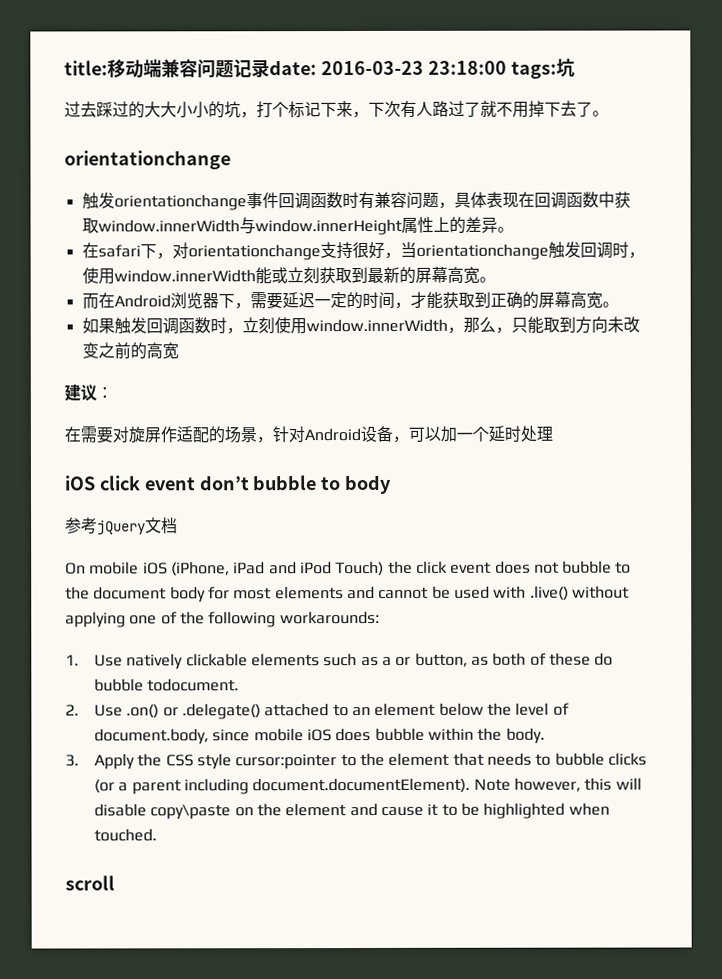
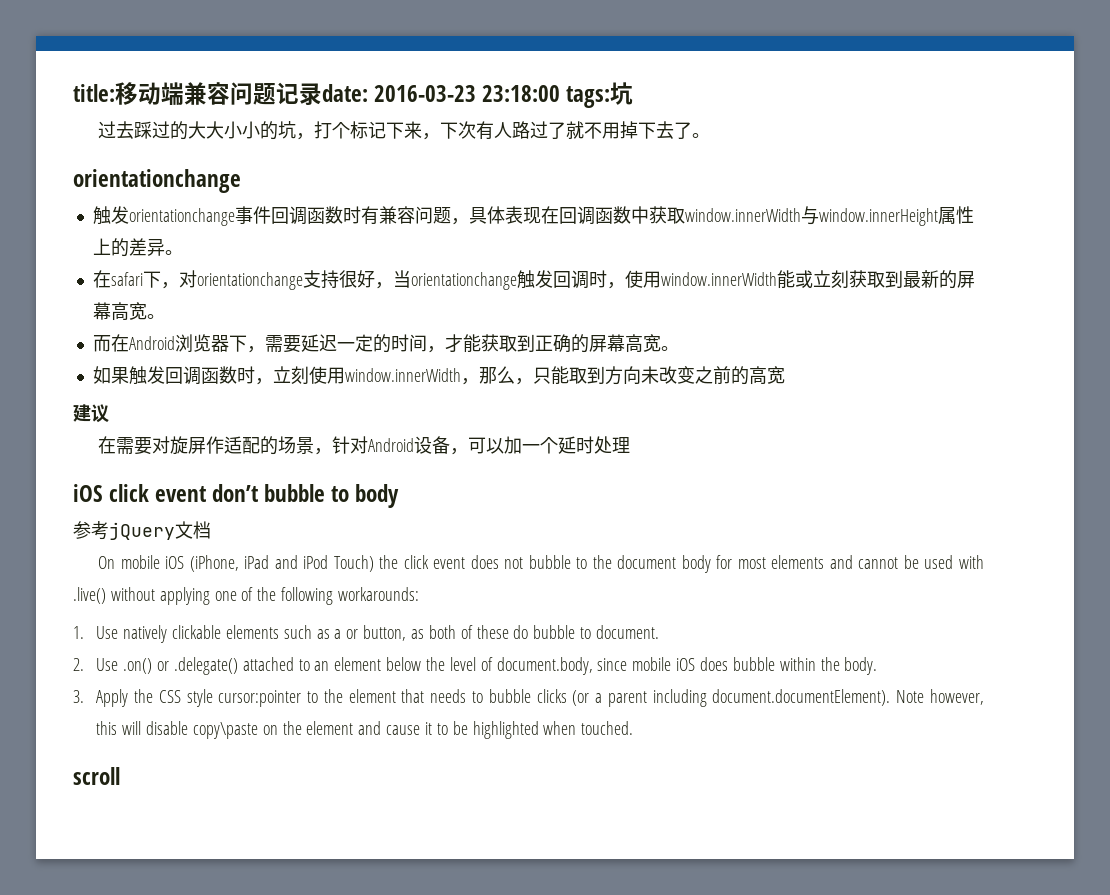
[96,386,113,399] ： -> (109, 413) none
[147,678,240,692] todocument. -> [580,625,660,639] to document.

